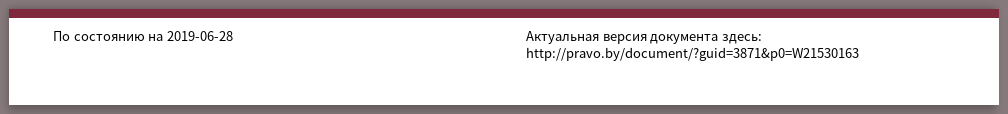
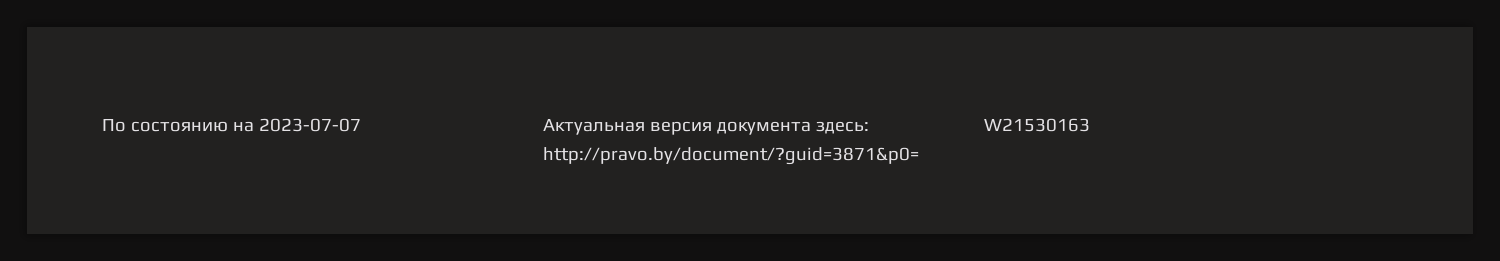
[166,31,233,41] 2019-06-28 -> [258,118,361,132] 2023-07-07

